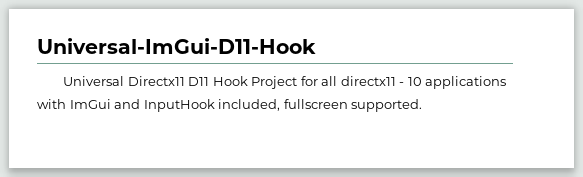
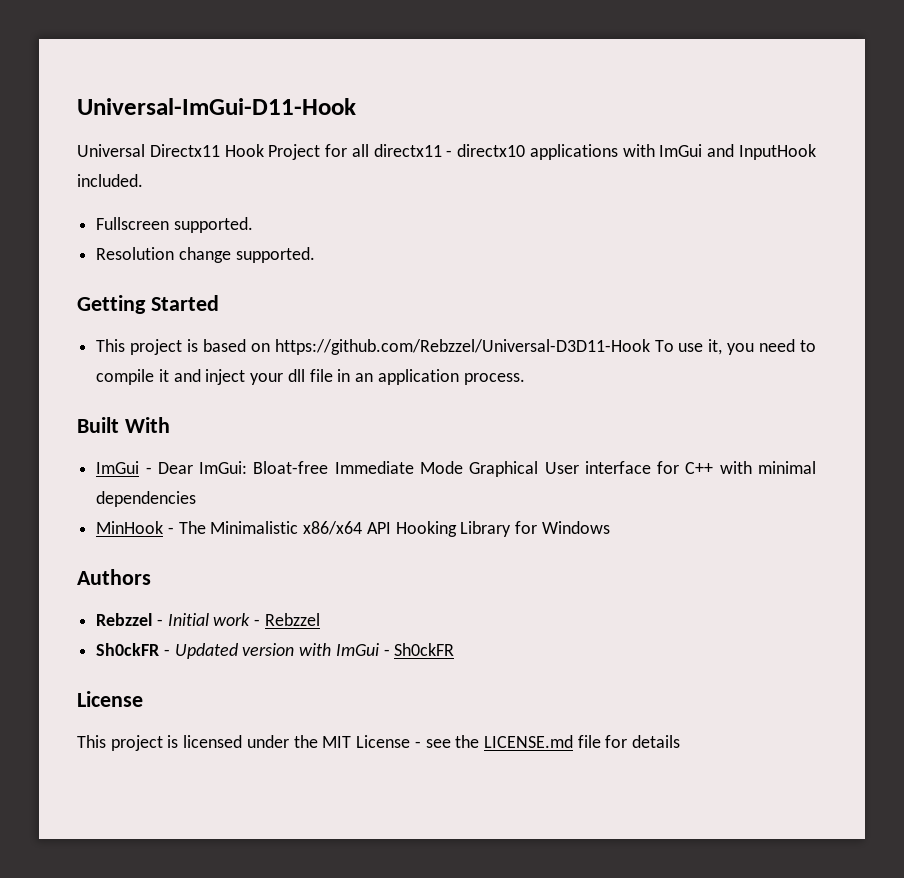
[188,77,210,86] D11 -> (220, 150) none
[407,77,422,86] 10 -> [457,144,526,157] directx10
[218,99,423,112] included, fullscreen supported. -> [77,174,143,187] [96,217,253,233] [96,247,315,263] [77,295,219,314] [96,339,816,355] [96,369,525,385] [77,417,170,433] [96,461,817,477] [96,491,197,507] [96,521,610,537] [77,569,151,585] [96,613,320,626] [96,643,455,659] [77,691,143,707] [77,735,681,751] included. // Fullscreen supported. // Resolution change supported. // Getting Started // This project is based on https://github.com/Rebzzel/Universal-D3D11-Hook To use it, you need to compile it and inject your dll file in an application process. // Built With // ImGui - Dear ImGui: Bloat-free Immediate Mode Graphical User interface for C++ with minimal dependencies // MinHook - The Minimalistic x86/x64 API Hooking Library for Windows // Authors // Rebzzel - Initial work - Rebzzel // Sh0ckFR - Updated version with ImGui - Sh0ckFR // License // This project is licensed under the MIT License - see the LICENSE.md file for details

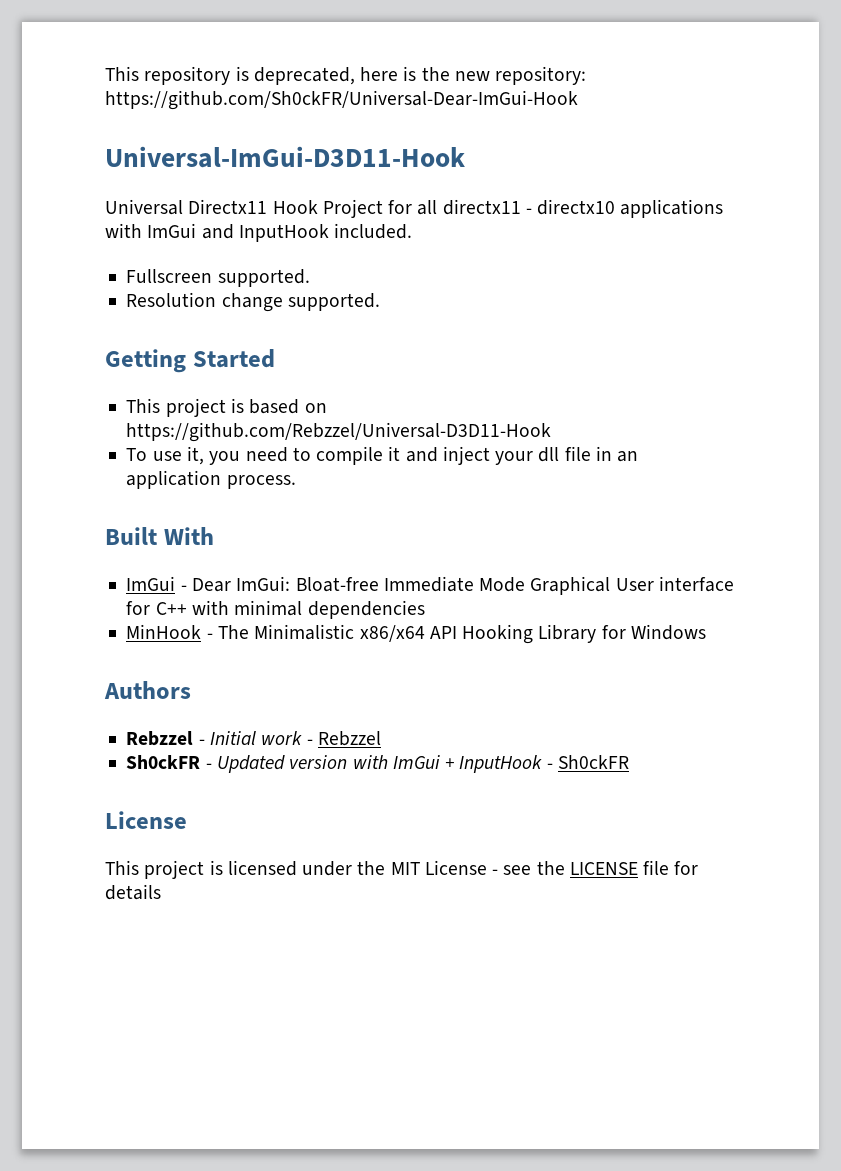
[77,98,356,115] Universal-ImGui-D11-Hook -> [105,66,587,85] [105,90,578,110] [105,146,465,168] This repository is deprecated, here is the new repository: https://github.com/Sh0ckFR/Universal-Dear-ImGui-Hook // Universal-ImGui-D3D11-Hook
(650, 347) none -> (552, 432) //
(379, 649) none -> [445,755,543,773] + InputHook
[483,735,573,748] LICENSE.md -> [569,862,638,875] LICENSE

